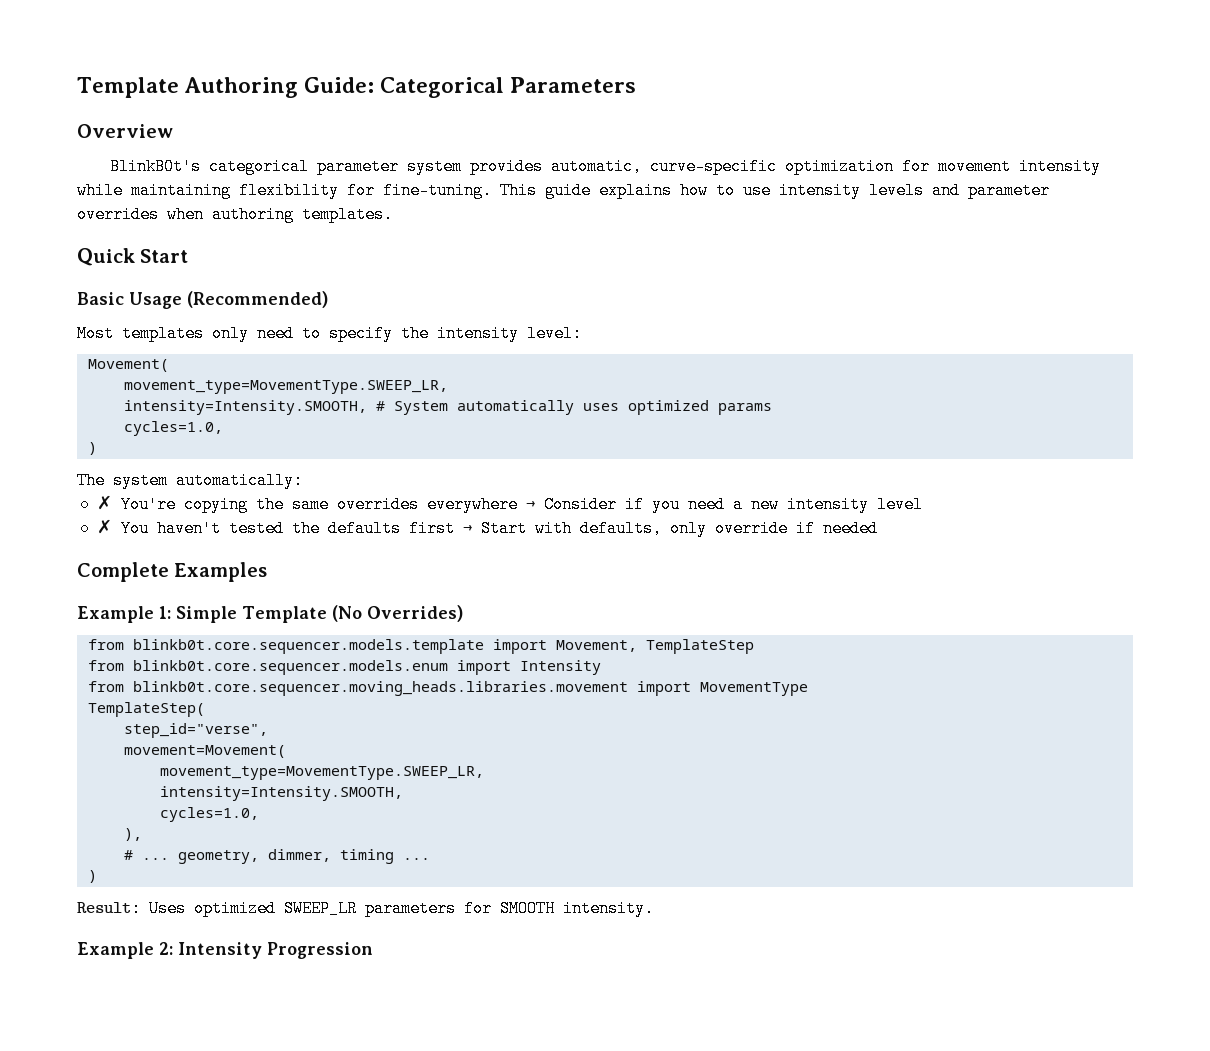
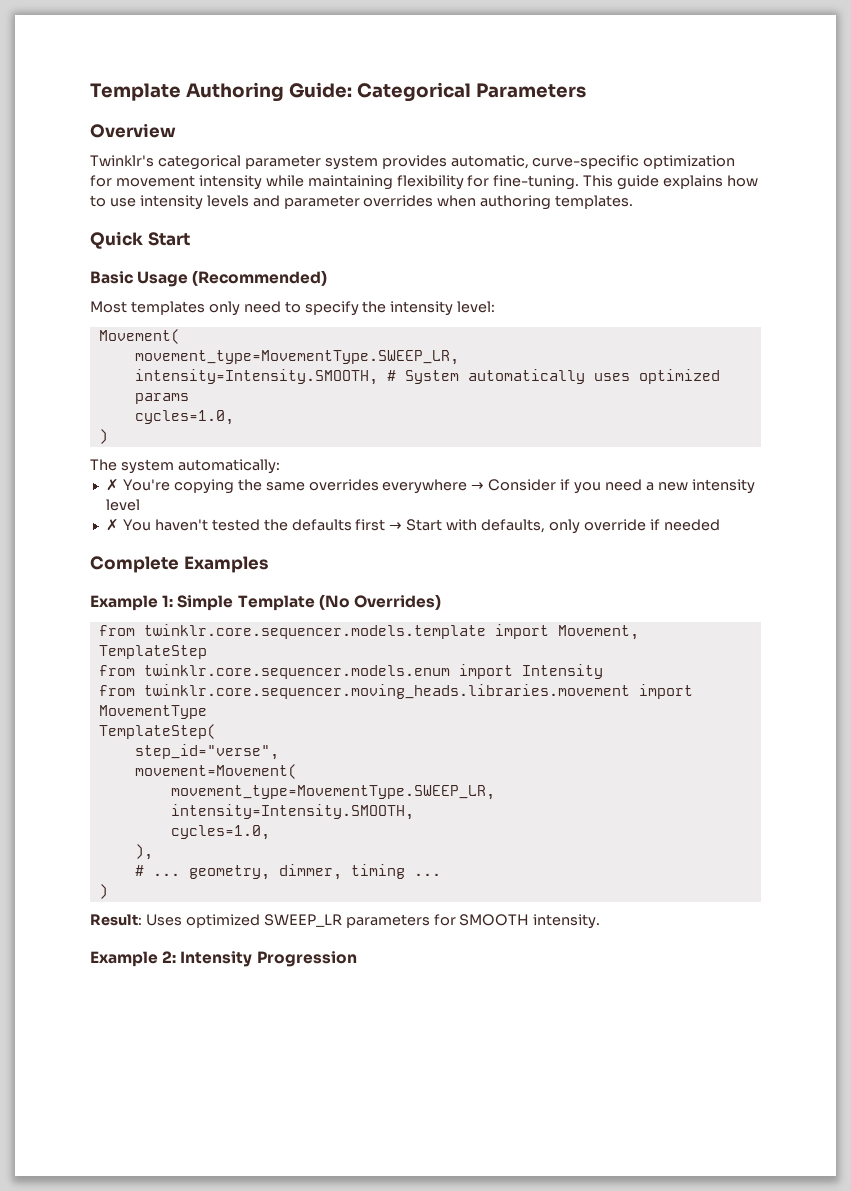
[109,158,201,175] BlinkB0t's -> [90,155,154,167] Twinklr's
[132,639,484,654] blinkb0t.core.sequencer.models.template -> [143,624,486,639] twinklr.core.sequencer.models.template
[132,660,448,675] blinkb0t.core.sequencer.models.enum -> [143,664,450,679] twinklr.core.sequencer.models.enum
[132,681,628,696] blinkb0t.core.sequencer.moving_heads.libraries.movement -> [143,684,630,699] twinklr.core.sequencer.moving_heads.libraries.movement

